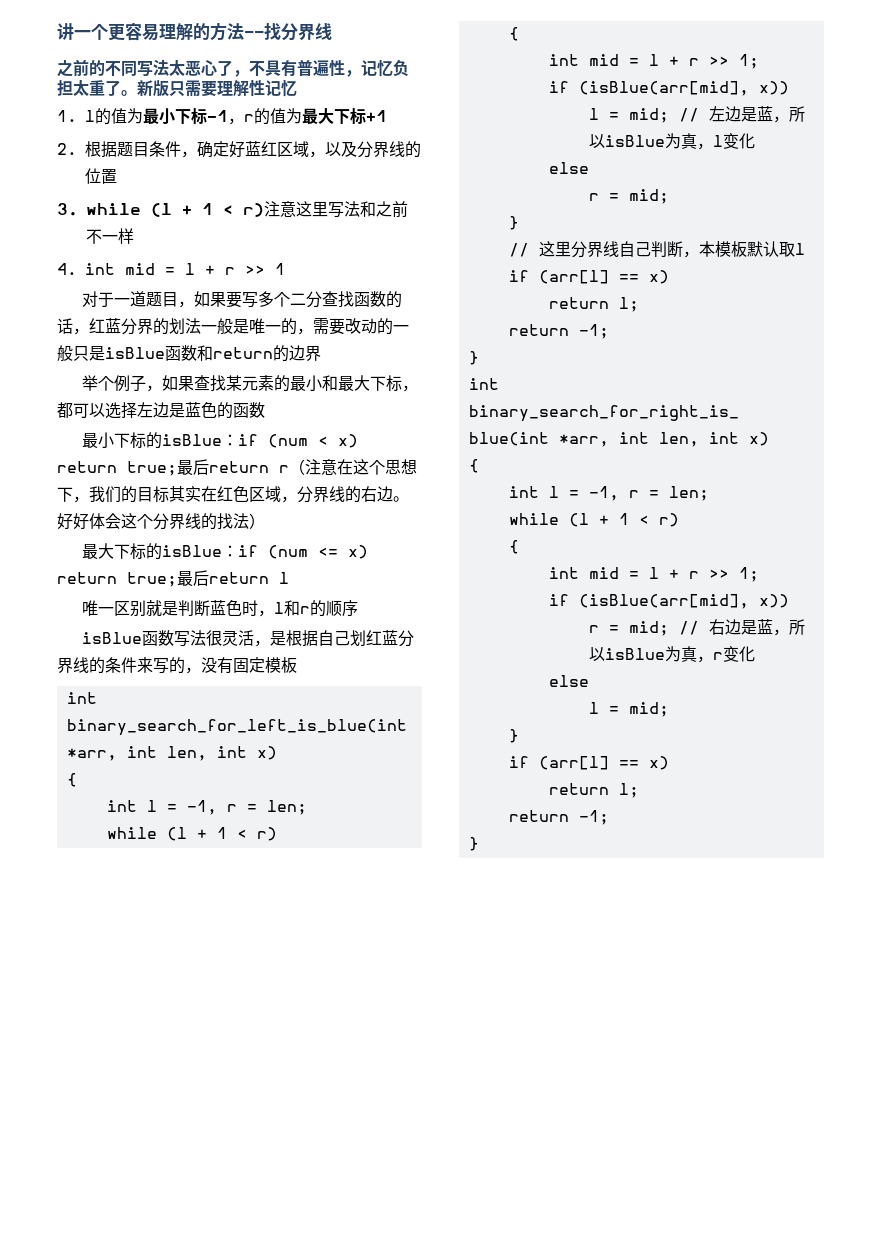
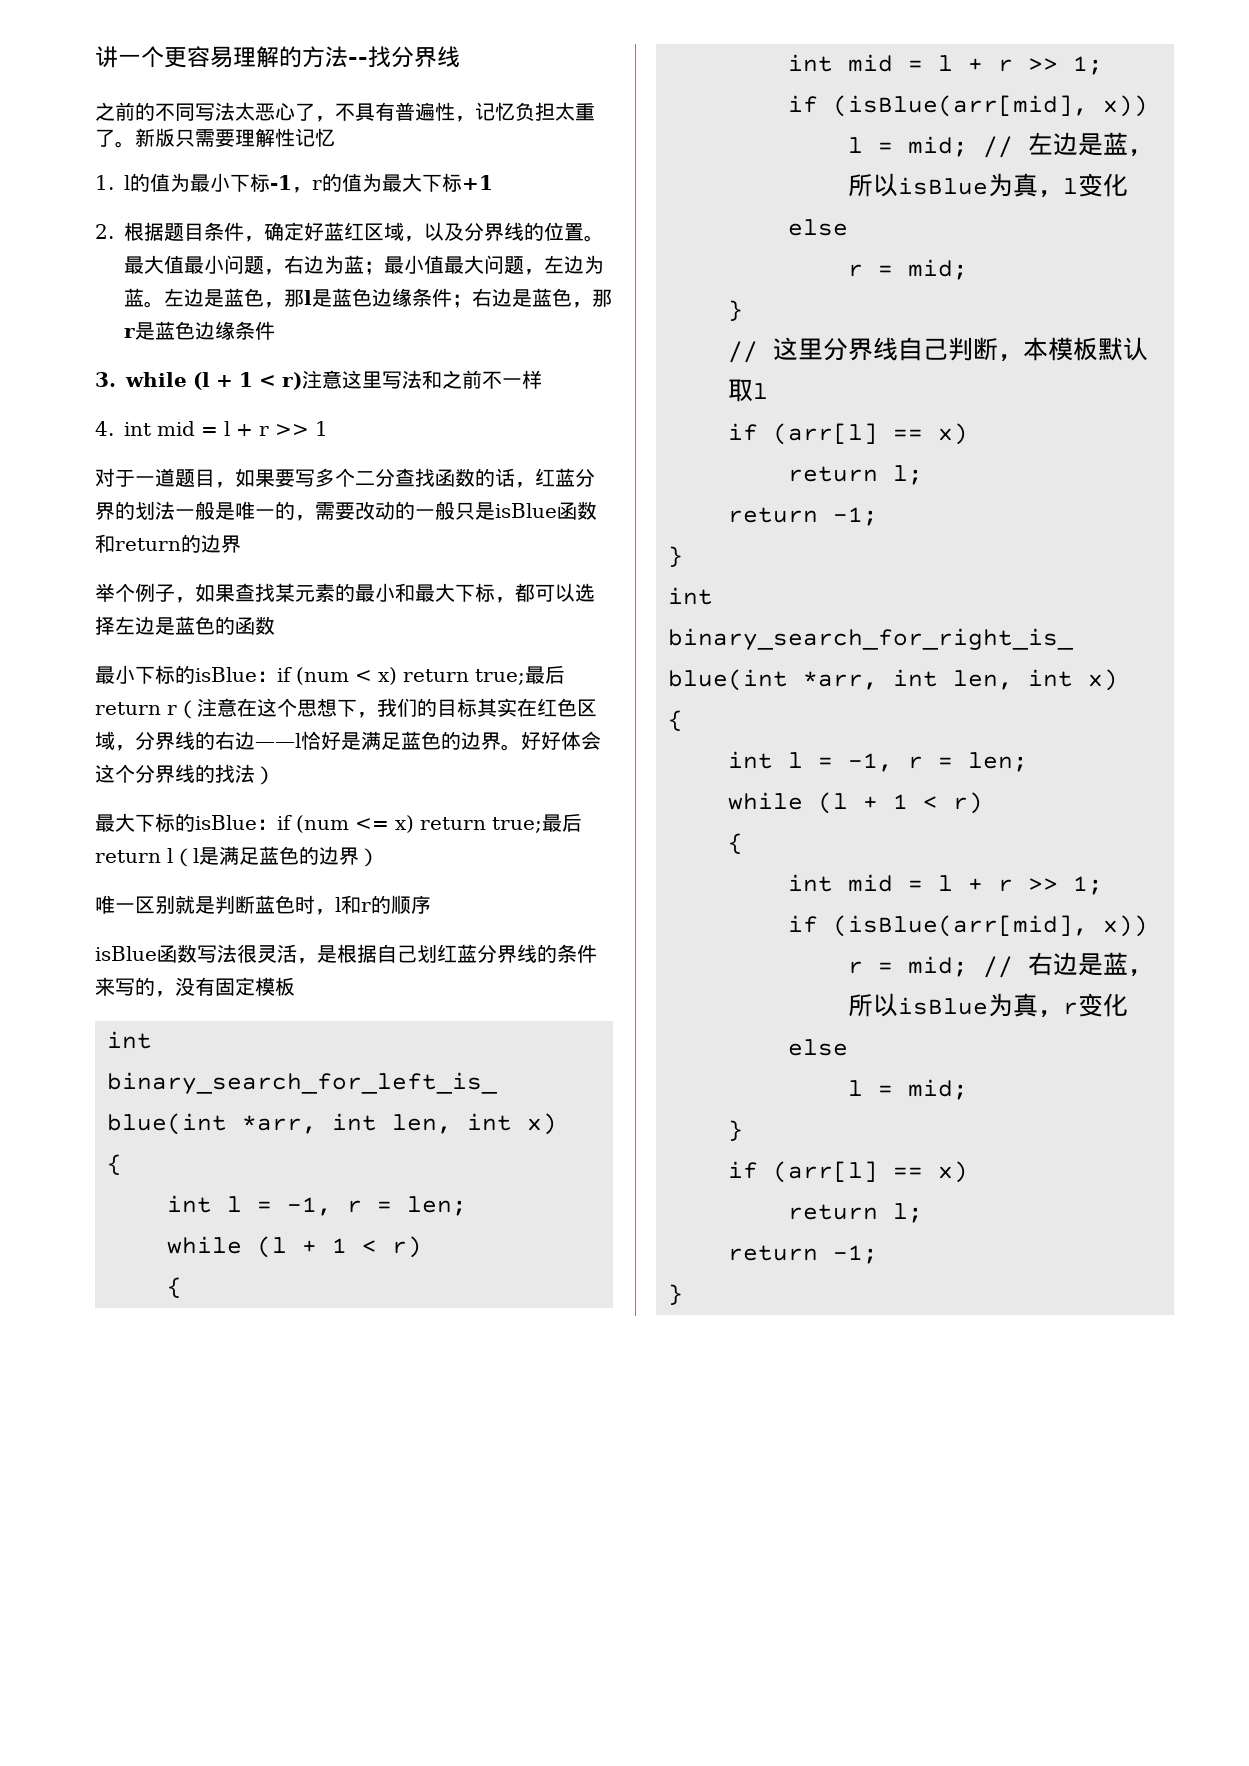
(117, 176) none -> [584,235,604,242] [124,255,604,275] [124,288,612,308] [124,321,275,340] 。最大值最小问题，右边为蓝；最小值最大问题，左边为蓝。左边是蓝色，那l是蓝色边缘条件；右边是蓝色，那r是蓝色边缘条件
(393, 494) none -> [255,731,501,750] ——l恰好是满足蓝色的边界
(289, 578) none -> [173,846,379,867] （l是满足蓝色的边界）

